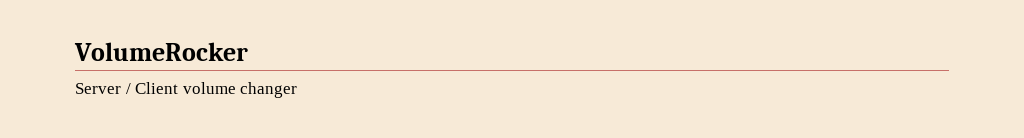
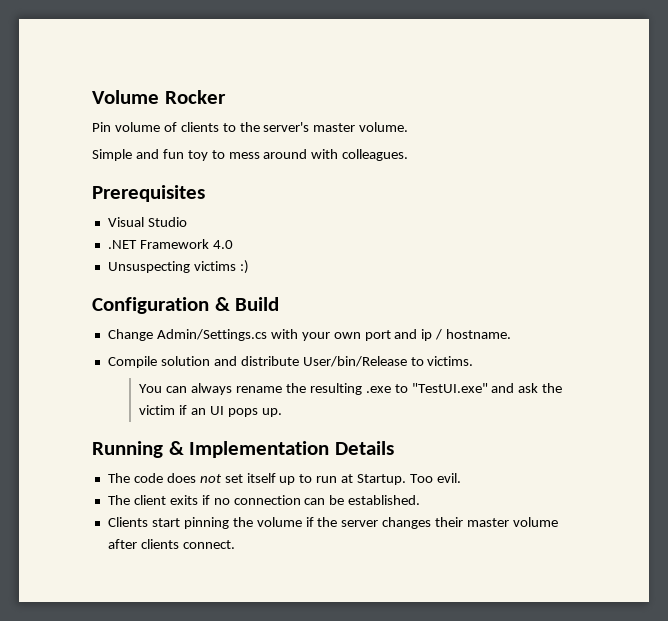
[74,42,248,61] [75,82,298,98] VolumeRocker // Server / Client volume changer -> [92,90,226,104] [92,122,409,132] [92,149,409,161] [92,185,205,202] [107,217,187,227] [107,239,233,249] [107,260,249,274] [92,297,280,314] [107,329,512,341] [107,356,474,368] [139,383,563,395] [139,405,282,417] [92,441,394,458] [107,473,461,485] [107,495,421,505] [107,517,559,529] [107,539,235,549] Volume Rocker // Pin volume of clients to the server's master volume. // Simple and fun toy to mess around with colleagues. // Prerequisites // Visual Studio // .NET Framework 4.0 // Unsuspecting victims :) // Configuration & Build // Change Admin/Settings.cs with your own port and ip / hostname. // Compile solution and distribute User/bin/Release to victims. // You can always rename the resulting .exe to "TestUI.exe" and ask the victim if an UI pops up. // Running & Implementation Details // The code does not set itself up to run at Startup. Too evil. // The client exits if no connection can be established. // Clients start pinning the volume if the server changes their master volume after clients connect.

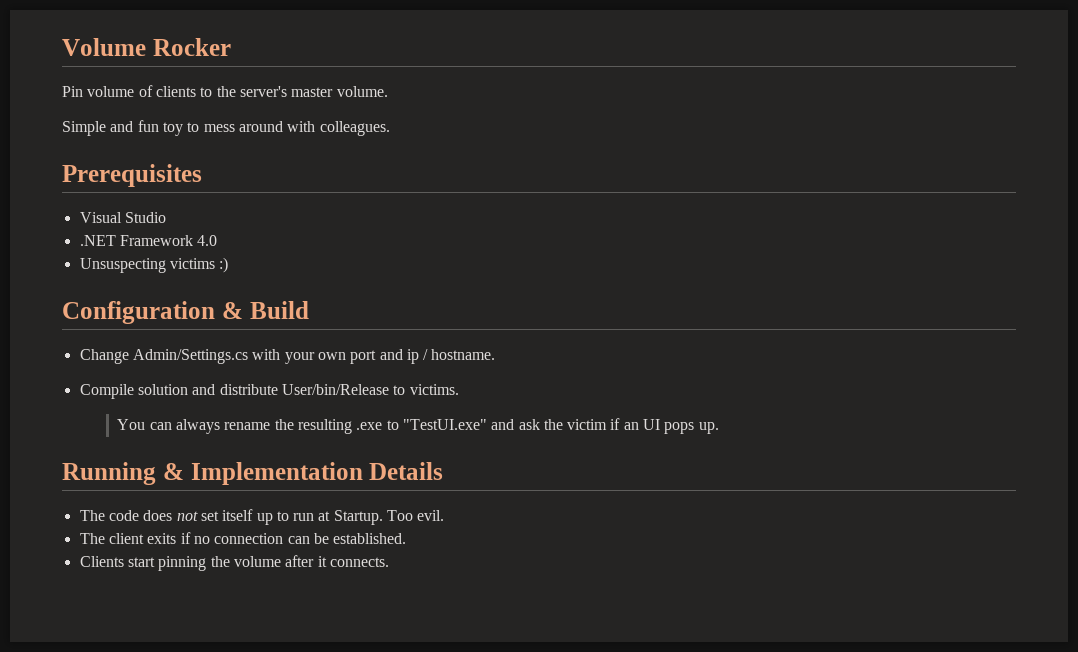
[305,517,559,529] [107,539,235,549] if the server changes their master volume after clients connect. -> [285,555,389,567] after it connects.

